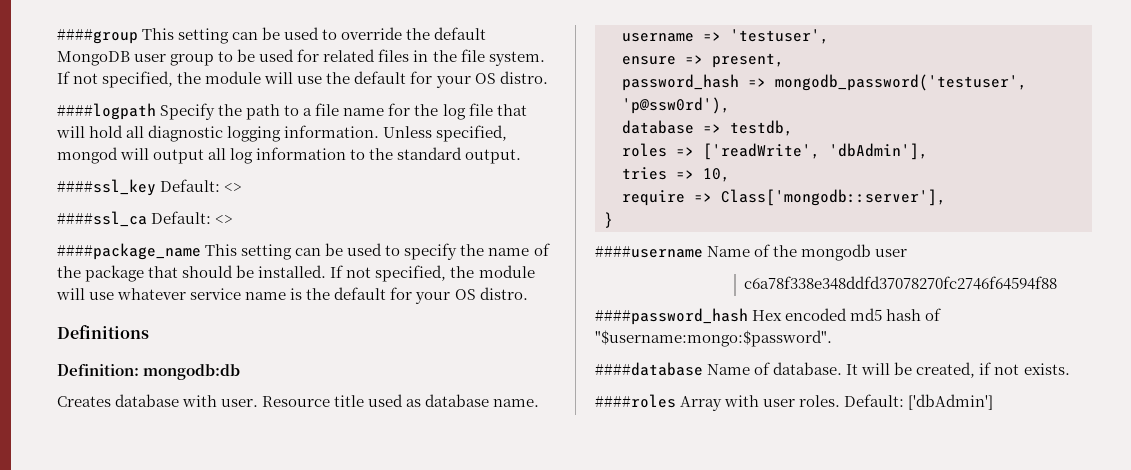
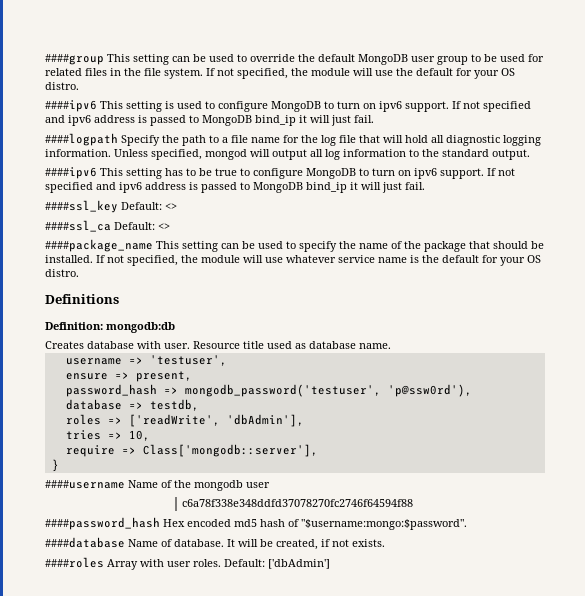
(548, 77) none -> [45,100,531,112] [45,115,374,126] // ####ipv6 This setting is used to configure MongoDB to turn on ipv6 support. If not specified and ipv6 address is passed to MongoDB bind_ip it will just fail.
(522, 156) none -> [45,167,515,179] [45,182,425,193] // ####ipv6 This setting has to be true to configure MongoDB to turn on ipv6 support. If not specified and ipv6 address is passed to MongoDB bind_ip it will just fail.

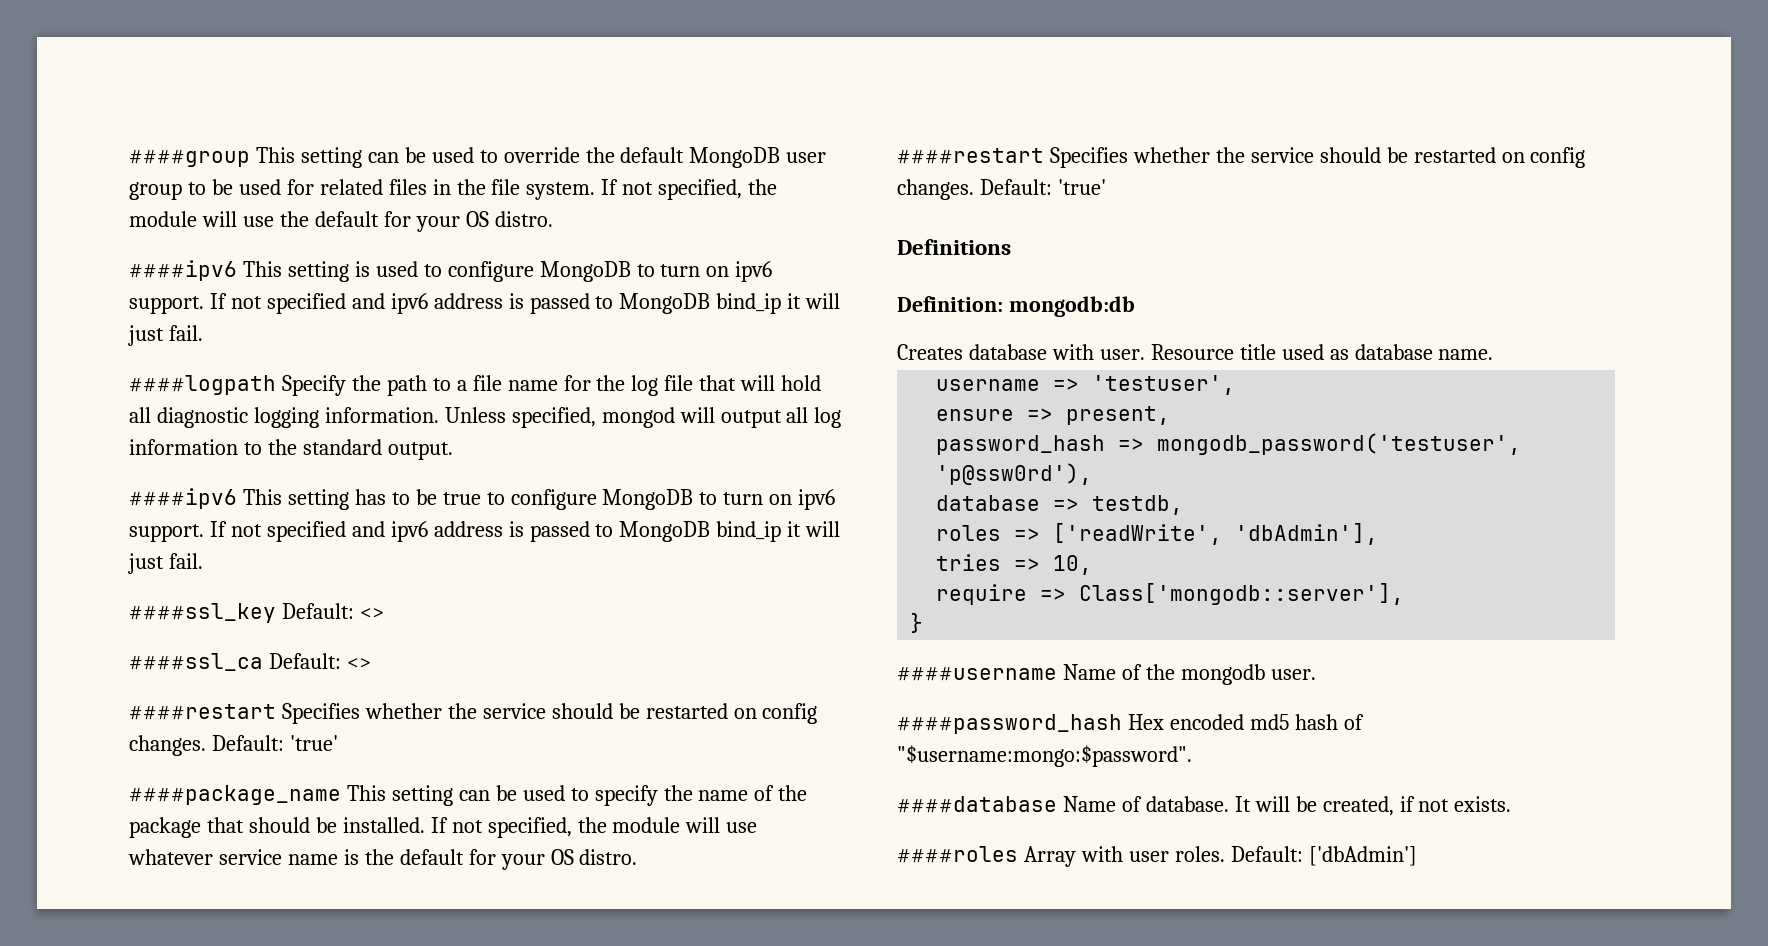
(170, 226) none -> [129,703,818,724] [129,735,338,756] // ####restart Specifies whether the service should be restarted on config changes. Default: 'true'
(79, 273) none -> [897,147,1586,168] [897,179,1106,200] // ####restart Specifies whether the service should be restarted on config changes. Default: 'true'
[246,482,270,488] [182,499,414,507] user // c6a78f338e348ddfd37078270fc2746f64594f88 -> [1270,669,1316,680] user.

